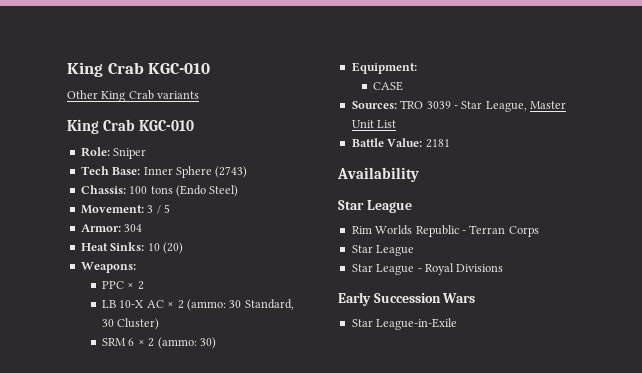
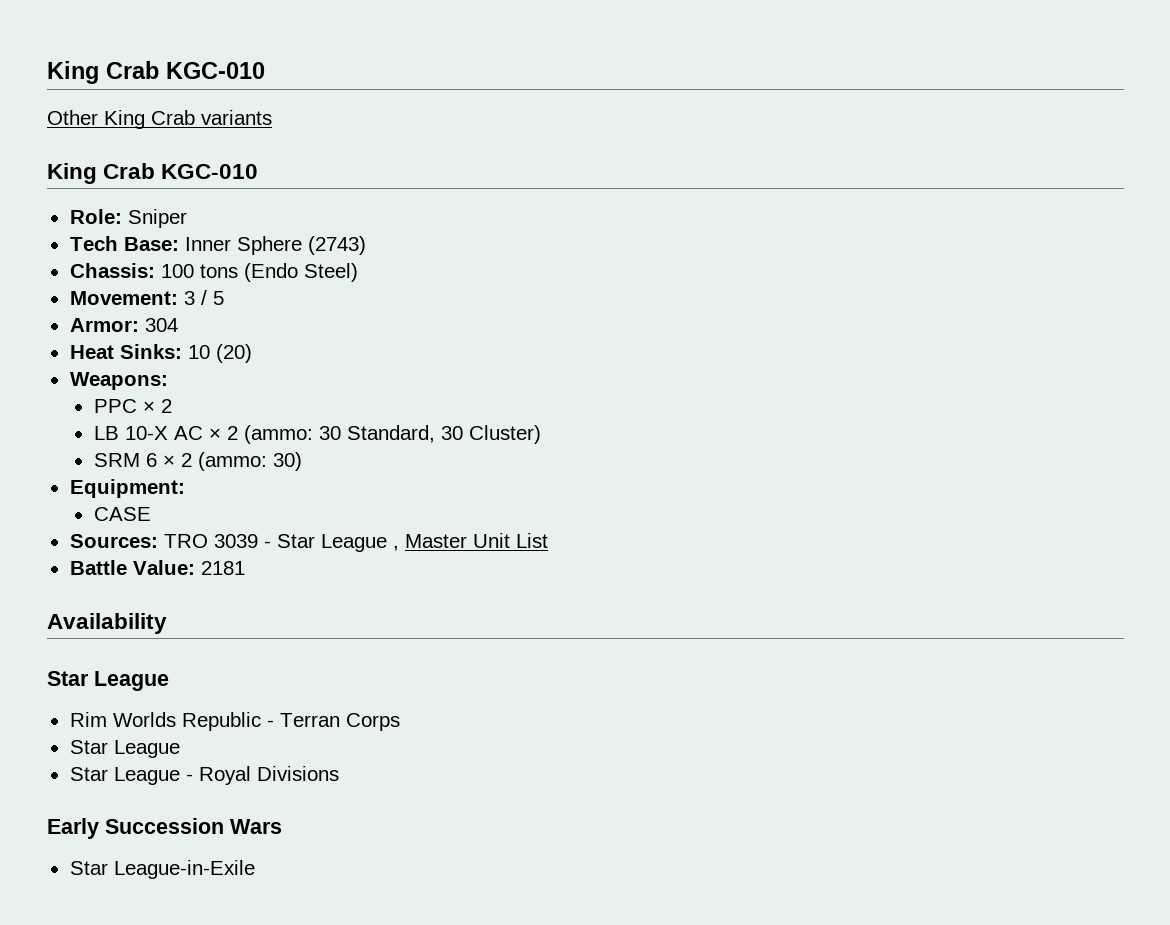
[485,101,527,112] League, -> [320,534,399,552] League ,

